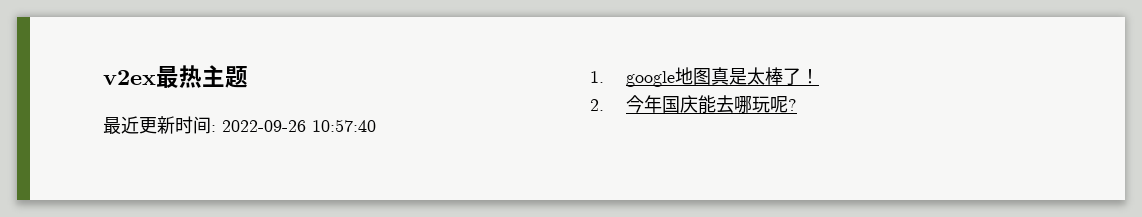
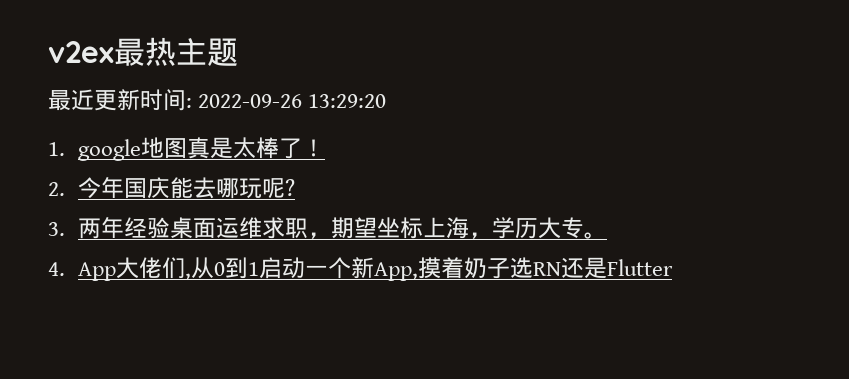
[312,119,376,132] 10:57:40 -> [308,94,387,108] 13:29:20
(797, 105) none -> [48,217,607,239] [48,257,673,281] // 3.两年经验桌面运维求职，期望坐标上海，学历大专。 // 4. App大佬们,从0到1启动一个新App,摸着奶子选RN还是Flutter

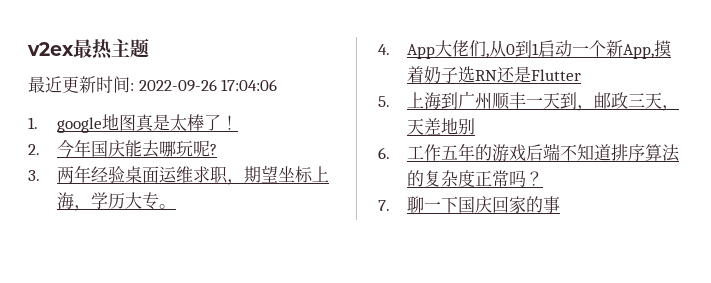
[308,94,387,108] 13:29:20 -> [221,79,278,91] 17:04:06
(673, 267) none -> [378,91,680,111] [407,118,476,135] [378,143,681,162] [407,170,544,187] [378,196,561,214] // 5.上海到广州顺丰一天到，邮政三天，天差地别 // 6.工作五年的游戏后端不知道排序算法的复杂度正常吗？ // 7.聊一下国庆回家的事

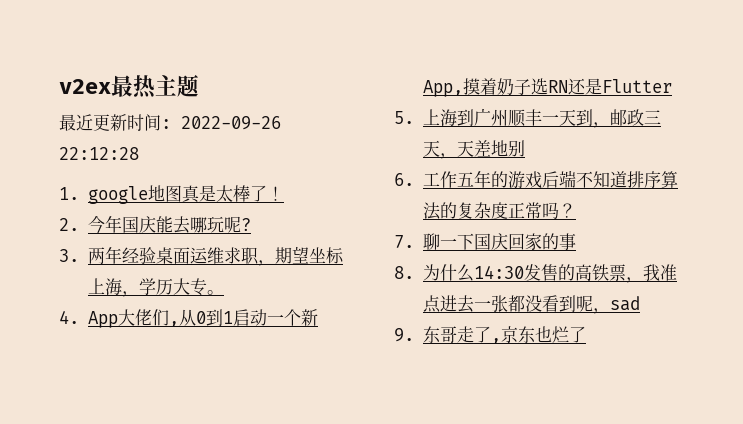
[221,79,278,91] 17:04:06 -> [59,147,139,160] 22:12:28
(561, 204) none -> [394,264,677,283] [422,295,640,314] [394,326,586,344] // 8.为什么14:30发售的高铁票，我准点进去一张都没看到呢，sad // 9.东哥走了,京东也烂了

